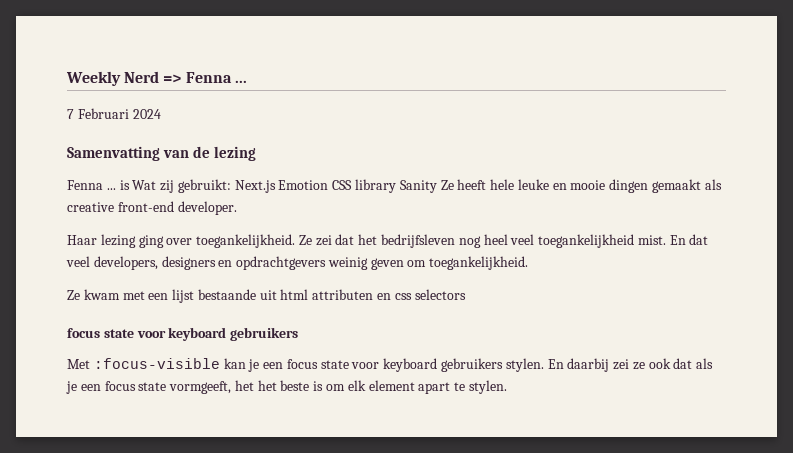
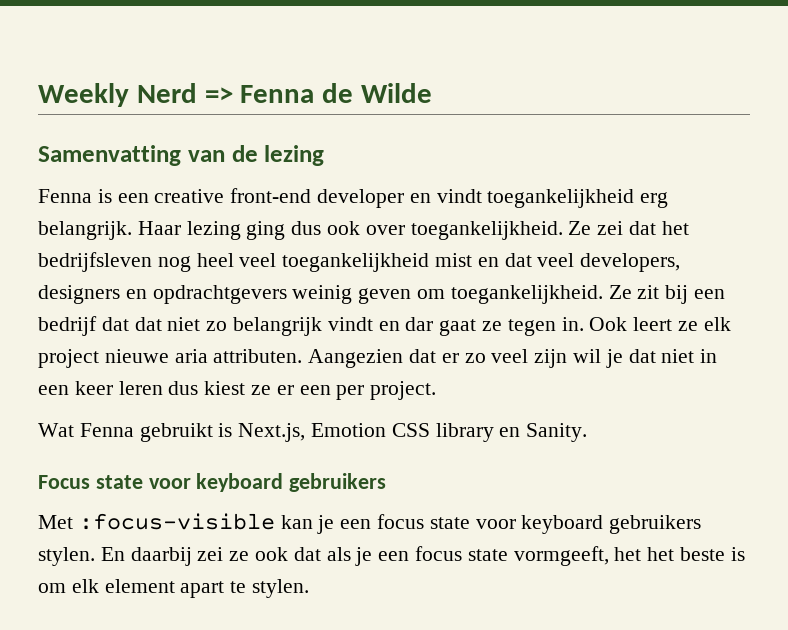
[234,80,247,83] [67,108,161,119] ... // 7 Februari 2024 -> [322,83,433,103] de Wilde
[106,179,722,193] [67,201,237,215] ... is Wat zij gebruikt: Next.js Emotion CSS library Sanity Ze heeft hele leuke en mooie dingen gemaakt als creative front-end developer. // -> [97,188,669,208] [38,221,132,240] is een creative front-end developer en vindt toegankelijkheid erg belangrijk.
(164, 241) none -> [291,221,361,235] dus ook
[637,235,686,245] mist. En -> [435,253,499,267] mist en
[67,289,466,303] [67,328,100,338] // Ze kwam met een lijst bestaande uit html attributen en css selectors // focus -> [608,285,726,304] [38,316,731,336] [38,349,718,368] [38,381,437,400] [38,423,588,442] [38,475,90,489] Ze zit bij een bedrijf dat dat niet zo belangrijk vindt en dar gaat ze tegen in. Ook leert ze elk project nieuwe aria attributen. Aangezien dat er zo veel zijn wil je dat niet in een keer leren dus kiest ze er een per project. // Wat Fenna gebruikt is Next.js, Emotion CSS library en Sanity. // Focus

